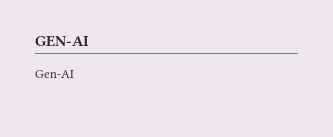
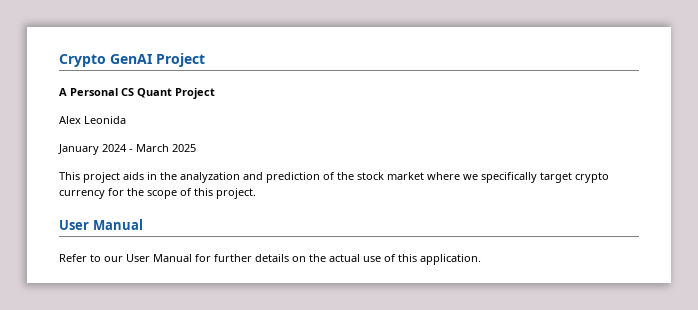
[35,35,89,47] [35,70,74,78] GEN-AI // Gen-AI -> [59,53,205,67] [59,88,215,99] [59,116,126,124] [58,144,196,155] [59,172,609,183] [59,188,256,199] [59,219,143,230] [59,254,481,265] Crypto GenAI Project // A Personal CS Quant Project // Alex Leonida // January 2024 - March 2025 // This project aids in the analyzation and prediction of the stock market where we specifically target crypto currency for the scope of this project. // User Manual // Refer to our User Manual for further details on the actual use of this application.

